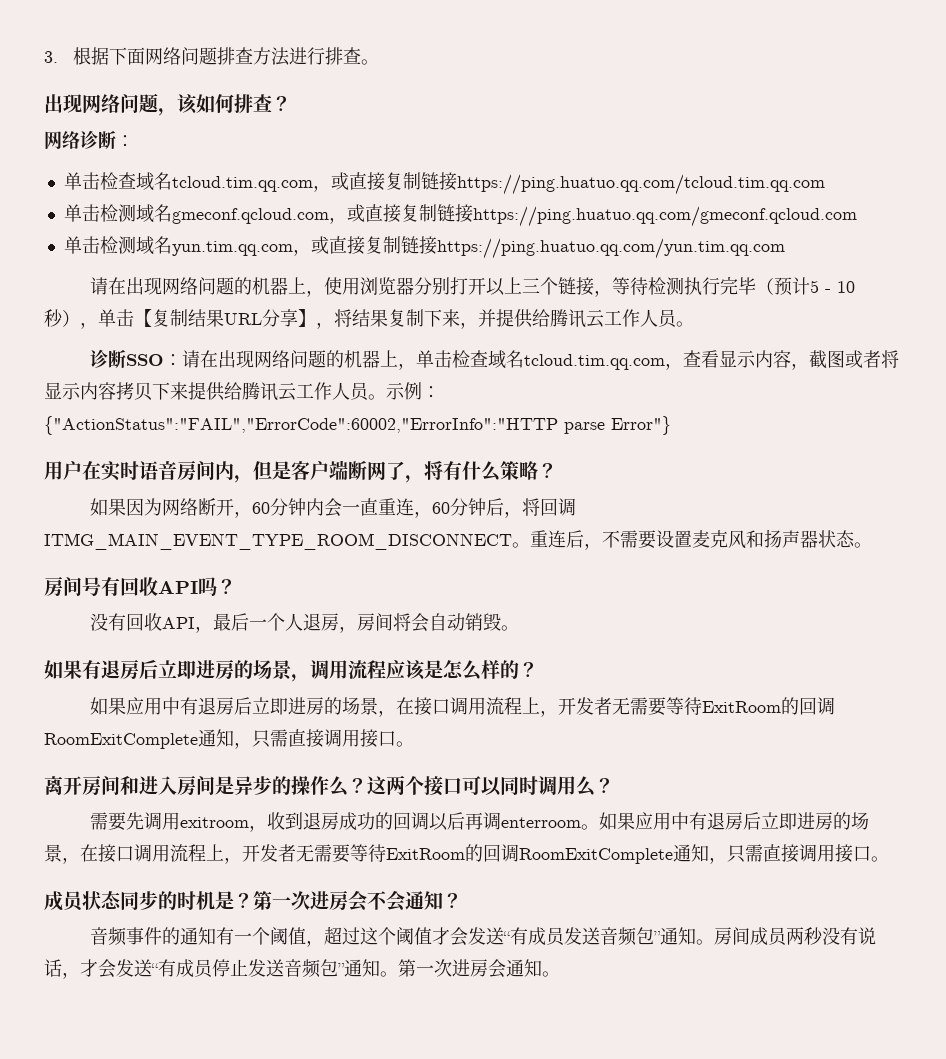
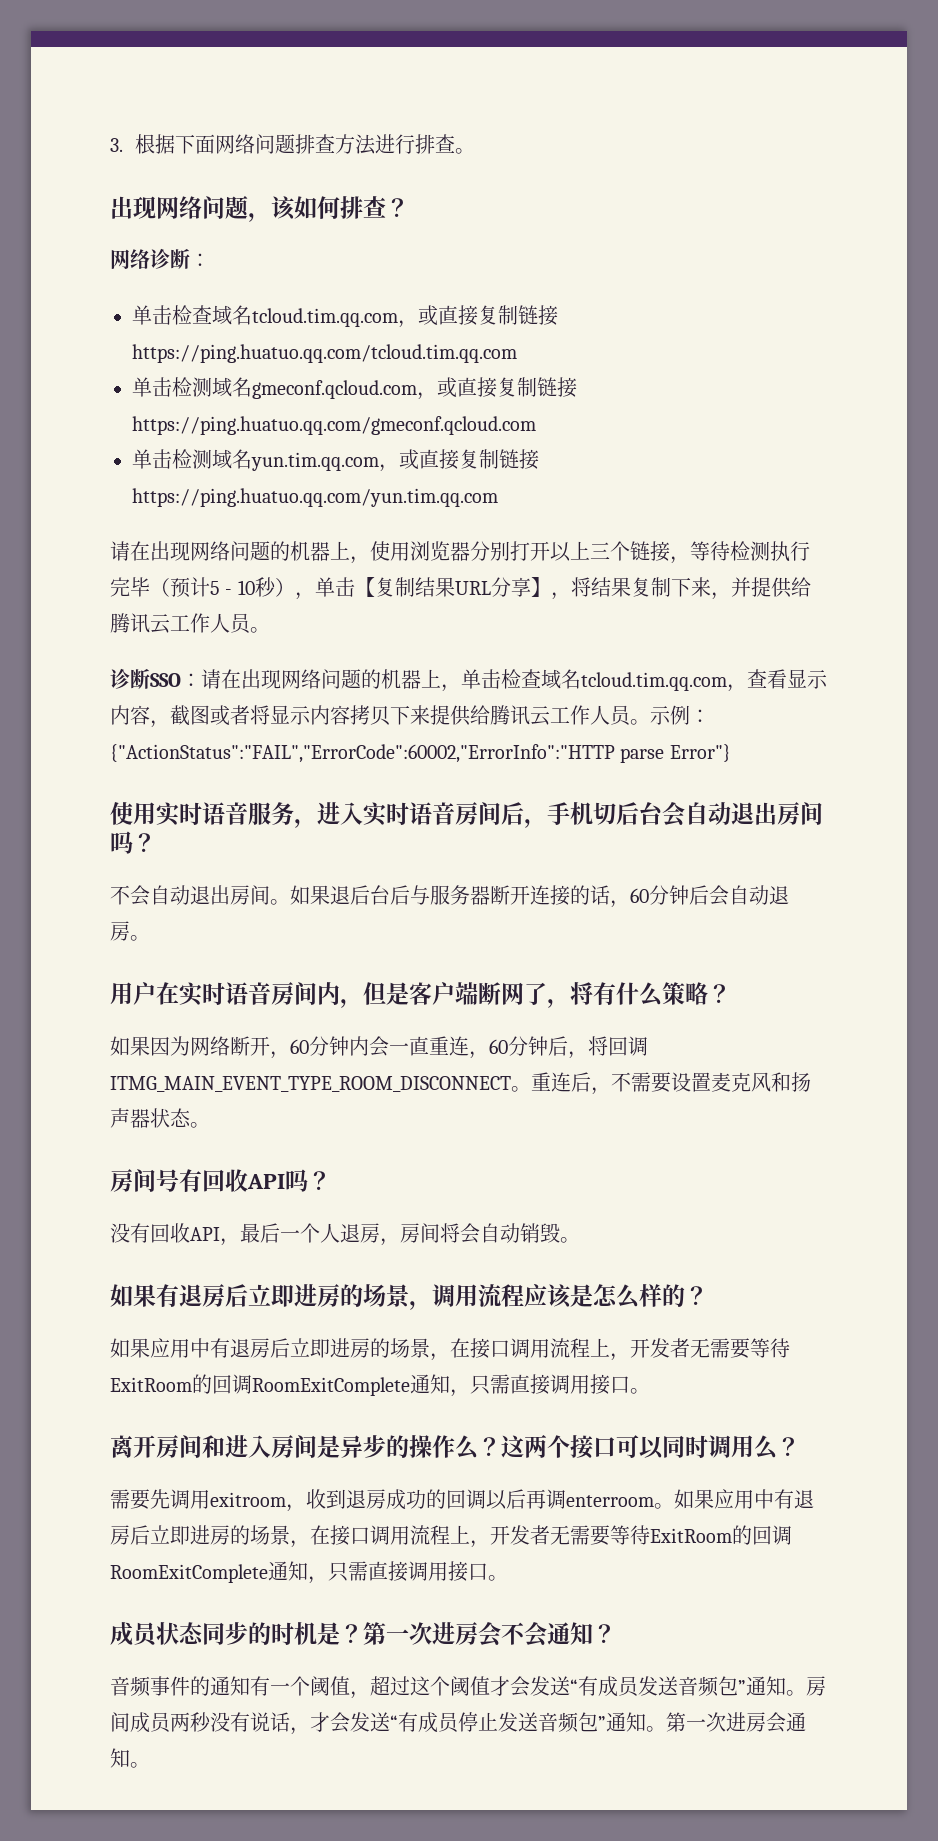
(671, 425) none -> [110,802,823,828] [110,831,156,854] [110,885,789,908] [110,921,150,941] // 使用实时语音服务，进入实时语音房间后，手机切后台会自动退出房间吗？ // 不会自动退出房间。如果退后台后与服务器断开连接的话，60分钟后会自动退房。

